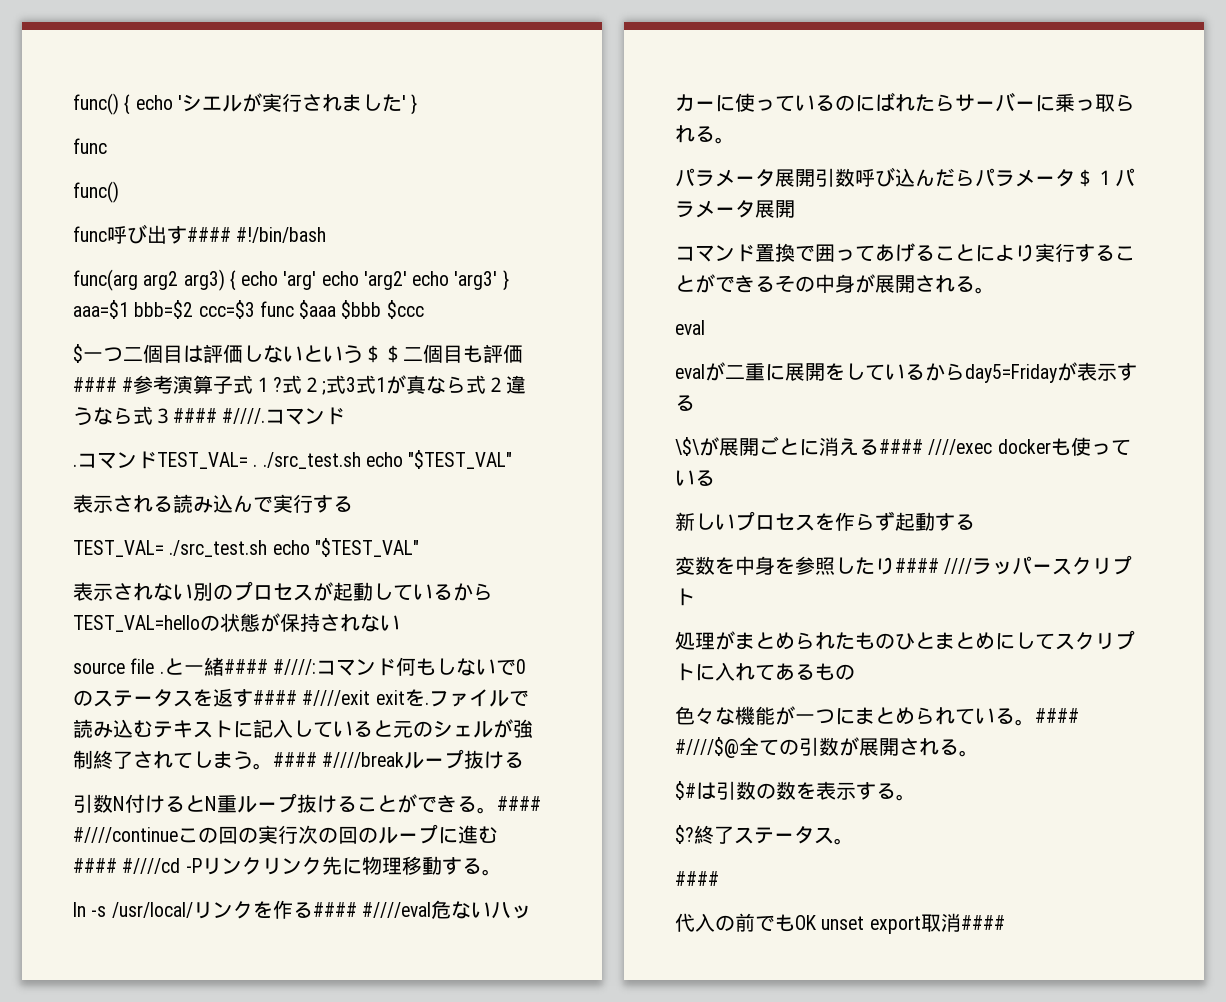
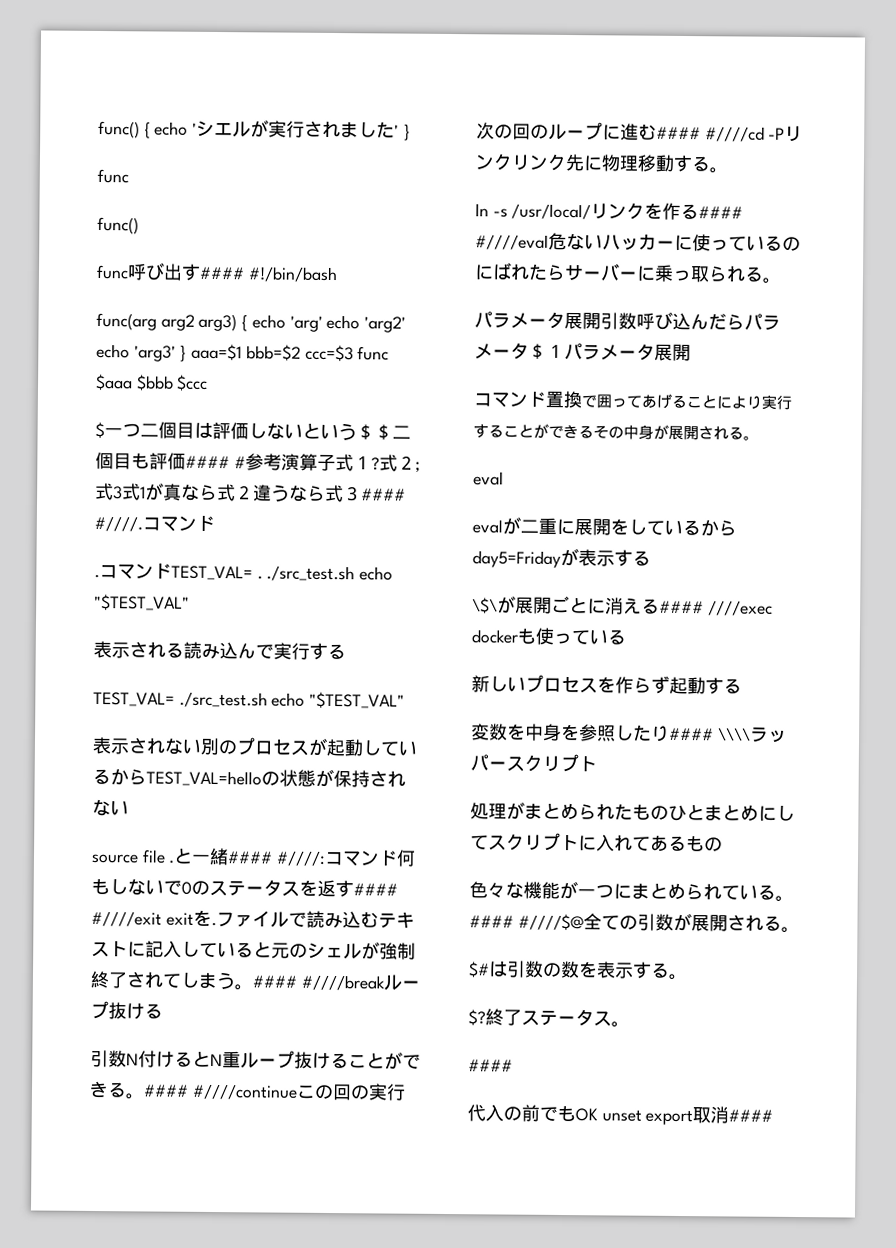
[944,558,973,574] //// -> [717,727,751,741] \\\\

